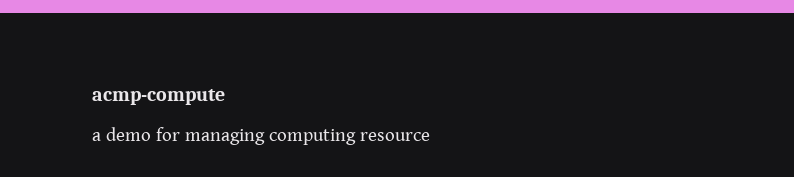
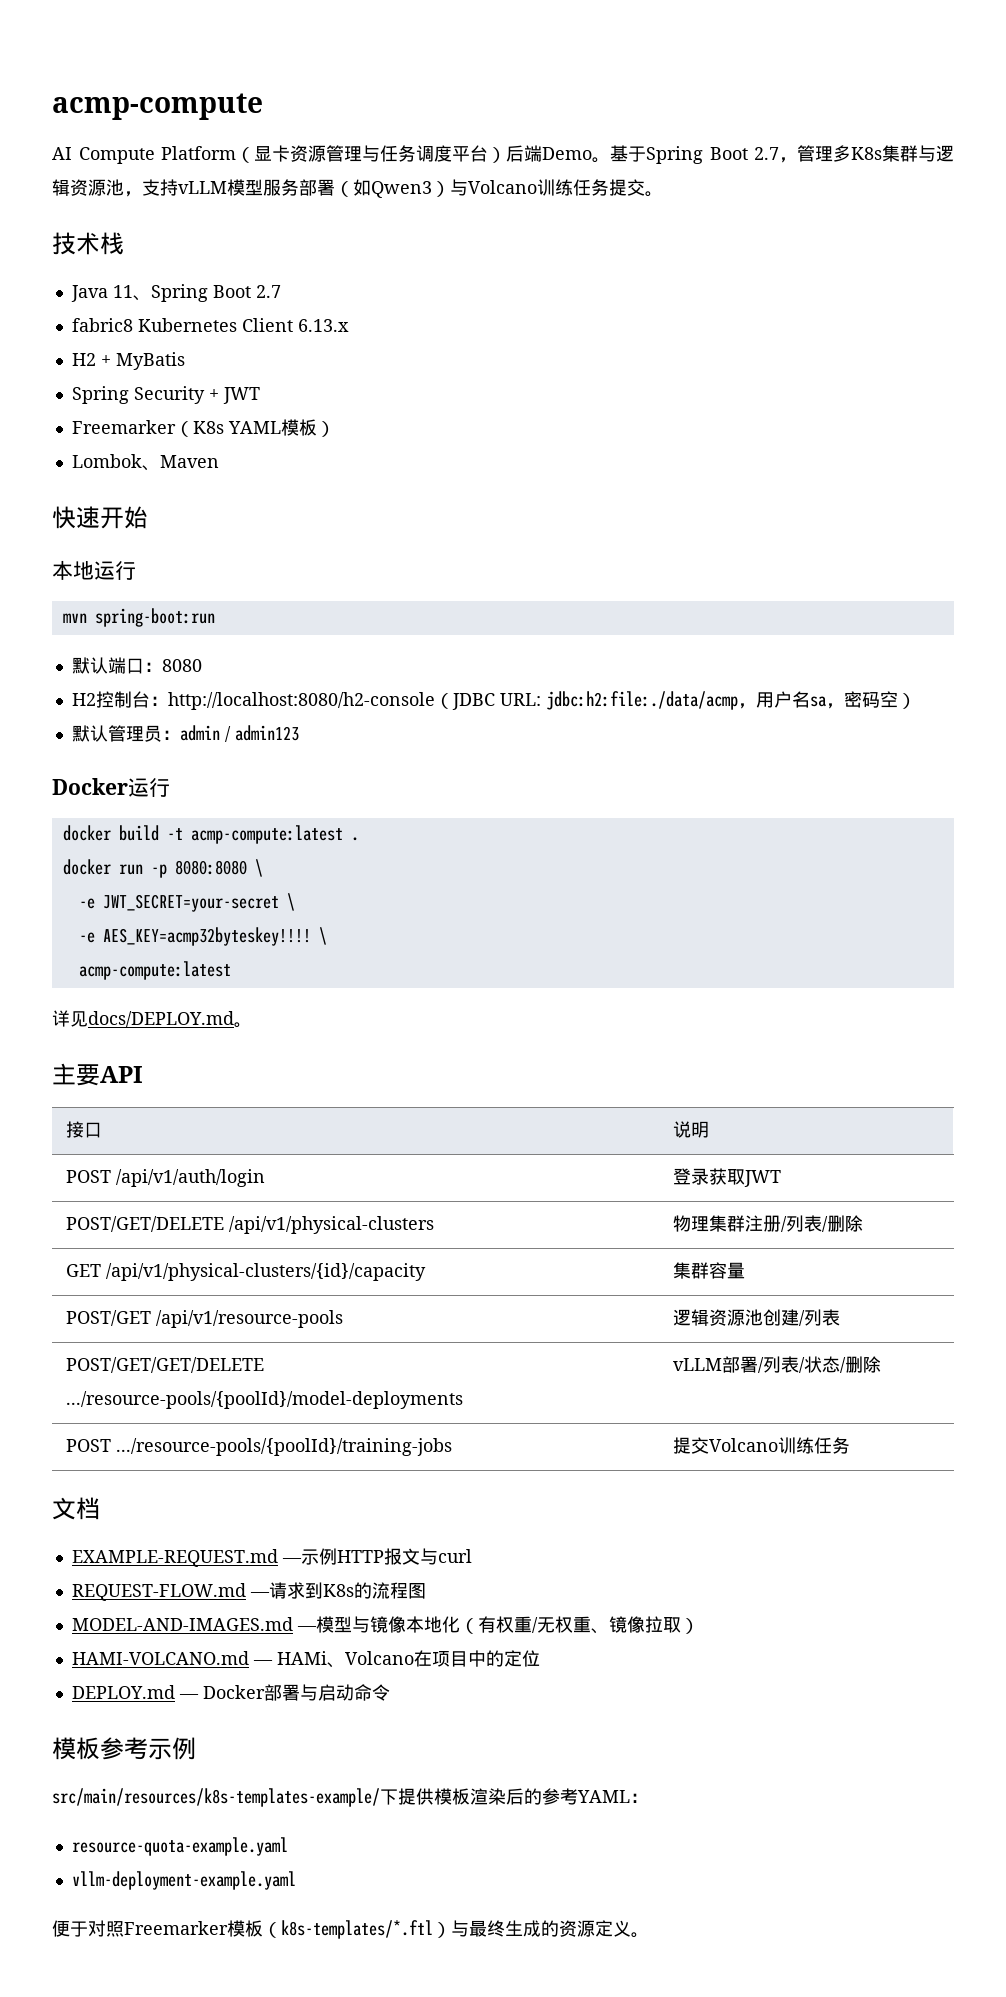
[92,127,430,145] a demo for managing computing resource -> [52,145,954,164] [52,179,663,198] [52,232,124,255] [70,284,281,302] [71,318,349,332] [71,352,185,370] [71,386,260,404] [71,419,335,437] [71,454,219,471] [52,506,148,529] [52,560,136,580] [62,608,215,627] [71,657,202,674] [71,691,916,710] [71,725,299,742] [52,778,170,797] [62,825,359,844] [62,859,263,878] [78,893,295,912] [78,927,327,946] [78,961,231,980] [52,1010,252,1028] [52,1063,143,1086] [66,1121,103,1138] [673,1121,710,1138] [66,1169,266,1187] [673,1168,782,1187] [66,1216,435,1234] [673,1215,864,1232] [66,1263,427,1281] [673,1262,746,1279] [66,1310,344,1328] [673,1309,841,1326] [66,1357,265,1373] [66,1391,464,1409] [673,1356,882,1373] [66,1438,453,1456] [673,1437,851,1454] [52,1497,100,1520] [71,1548,472,1567] [71,1582,426,1601] [71,1616,699,1634] [71,1650,540,1668] [71,1684,390,1701] [52,1737,196,1760] [52,1788,648,1807] [71,1837,288,1856] [71,1871,296,1890] [52,1920,649,1939] AI Compute Platform（显卡资源管理与任务调度平台）后端Demo。基于Spring Boot 2.7，管理多K8s集群与逻辑资源池，支持vLLM模型服务部署（如Qwen3）与Volcano训练任务提交。 // 技术栈 // Java 11、Spring Boot 2.7 // fabric8 Kubernetes Client 6.13.x // H2 + MyBatis // Spring Security + JWT // Freemarker（K8s YAML模板） // Lombok、Maven // 快速开始 // 本地运行 // mvn spring-boot:run // 默认端口：8080 // H2控制台：http://localhost:8080/h2-console（JDBC URL: jdbc:h2:file:./data/acmp，用户名sa，密码空） // 默认管理员：admin / admin123 // Docker运行 // docker build -t acmp-compute:latest . // docker run -p 8080:8080 \ // -e JWT_SECRET=your-secret \ // -e AES_KEY=acmp32byteskey!!!! \ // acmp-compute:latest // 详见docs/DEPLOY.md。 // 主要API // 接口 | 说明 // POST /api/v1/auth/login | 登录获取JWT // POST/GET/DELETE /api/v1/physical-clusters | 物理集群注册/列表/删除 // GET /api/v1/physical-clusters/{id}/capacity | 集群容量 // POST/GET /api/v1/resource-pools | 逻辑资源池创建/列表 // POST/GET/GET/DELETE .../resource-pools/{poolId}/model-deployments | vLLM部署/列表/状态/删除 // POST .../resource-pools/{poolId}/training-jobs | 提交Volcano训练任务 // 文档 // EXAMPLE-REQUEST.md —示例HTTP报文与curl // REQUEST-FLOW.md —请求到K8s的流程图 // MODEL-AND-IMAGES.md —模型与镜像本地化（有权重/无权重、镜像拉取） // HAMI-VOLCANO.md — HAMi、Volcano在项目中的定位 // DEPLOY.md — Docker部署与启动命令 // 模板参考示例 // src/main/resources/k8s-templates-example/下提供模板渲染后的参考YAML： // resource-quota-example.yaml // vllm-deployment-example.yaml // 便于对照Freemarker模板（k8s-templates/*.ftl）与最终生成的资源定义。

